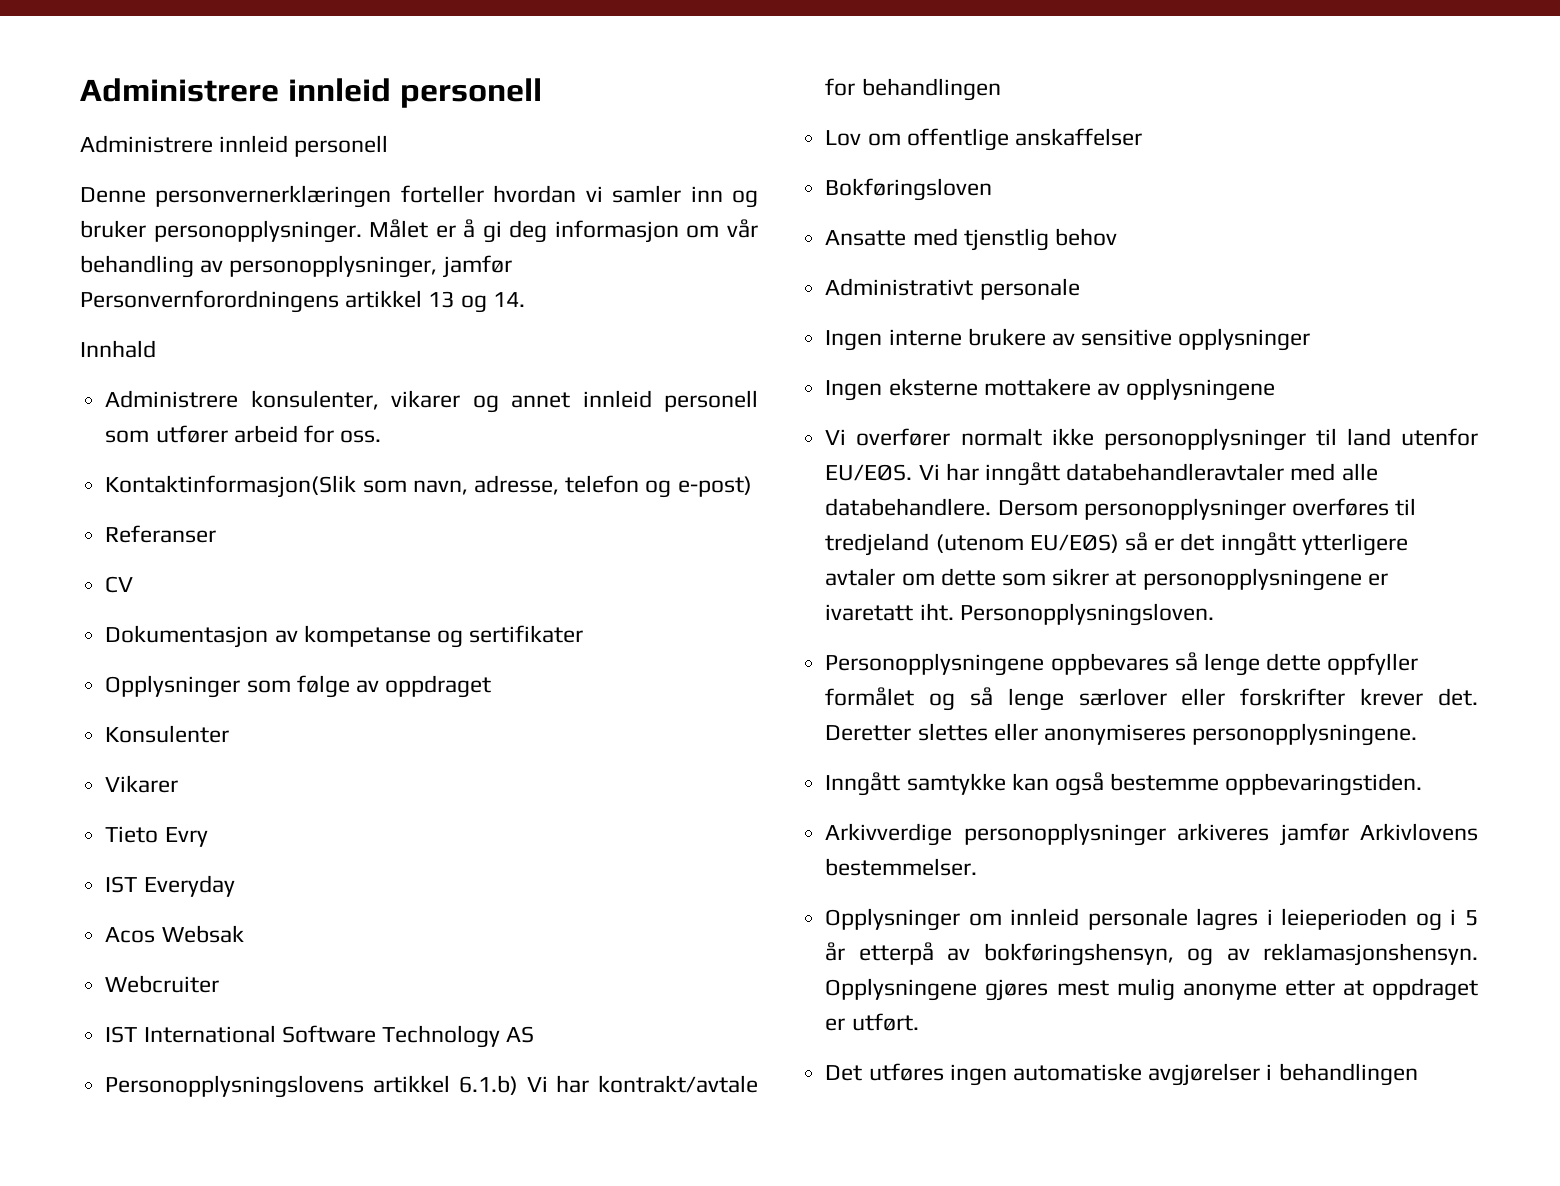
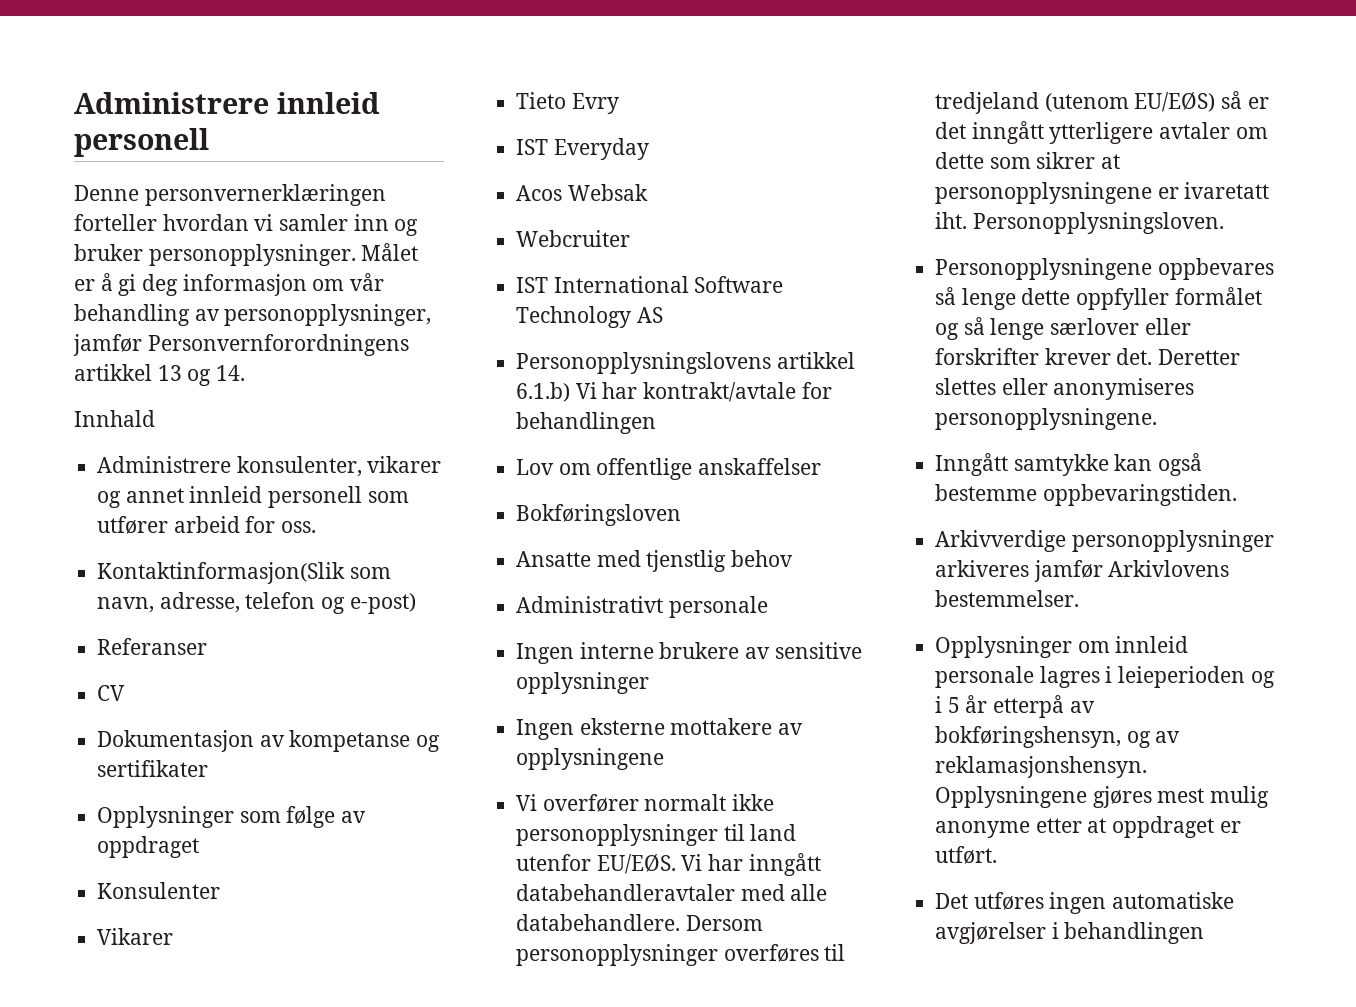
[80,78,542,108] [80,135,389,157] Administrere innleid personell // Administrere innleid personell -> [74,92,380,114] [74,128,209,157] Administrere innleid personell

